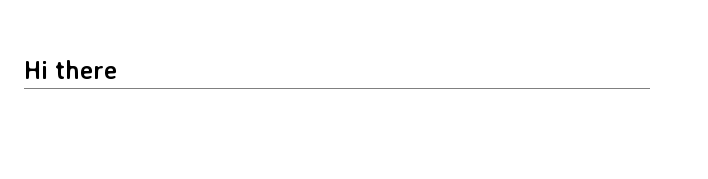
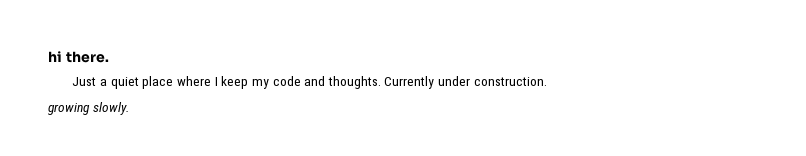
[24,60,117,79] Hi there -> [48,51,109,63] [72,76,547,89] [48,102,129,115] hi there. // Just a quiet place where I keep my code and thoughts. Currently under construction. // growing slowly.

